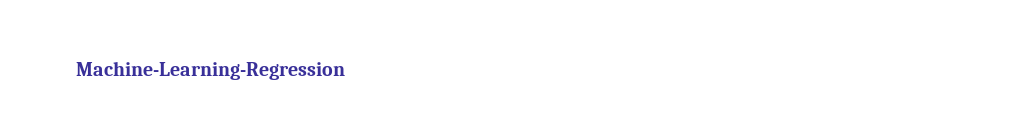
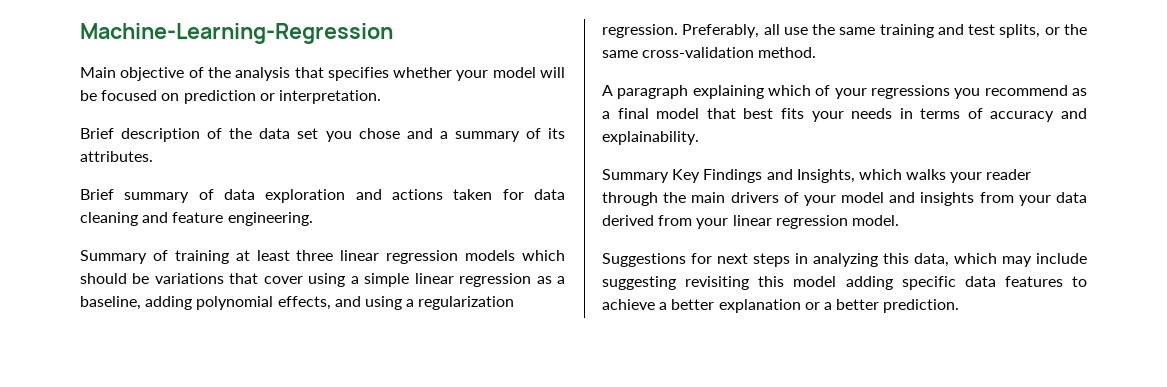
(345, 70) none -> [80,67,565,81] [80,90,381,104] [80,128,565,142] [80,151,153,162] [80,189,565,203] [80,212,313,226] [80,250,565,264] [80,273,565,287] [80,296,515,310] [602,24,1087,38] [602,47,817,58] [602,85,1087,99] [602,108,1087,122] [602,131,699,145] [602,169,1032,183] [602,192,1087,206] [602,215,899,229] [602,253,1087,267] [602,276,1087,290] [602,299,960,313] // Main objective of the analysis that specifies whether your model will be focused on prediction or interpretation. // Brief description of the data set you chose and a summary of its attributes. // Brief summary of data exploration and actions taken for data cleaning and feature engineering. // Summary of training at least three linear regression models which should be variations that cover using a simple linear regression as a baseline, adding polynomial effects, and using a regularization regression. Preferably, all use the same training and test splits, or the same cross-validation method. // A paragraph explaining which of your regressions you recommend as a final model that best fits your needs in terms of accuracy and explainability. // Summary Key Findings and Insights, which walks your reader through the main drivers of your model and insights from your data derived from your linear regression model. // Suggestions for next steps in analyzing this data, which may include suggesting revisiting this model adding specific data features to achieve a better explanation or a better prediction.

